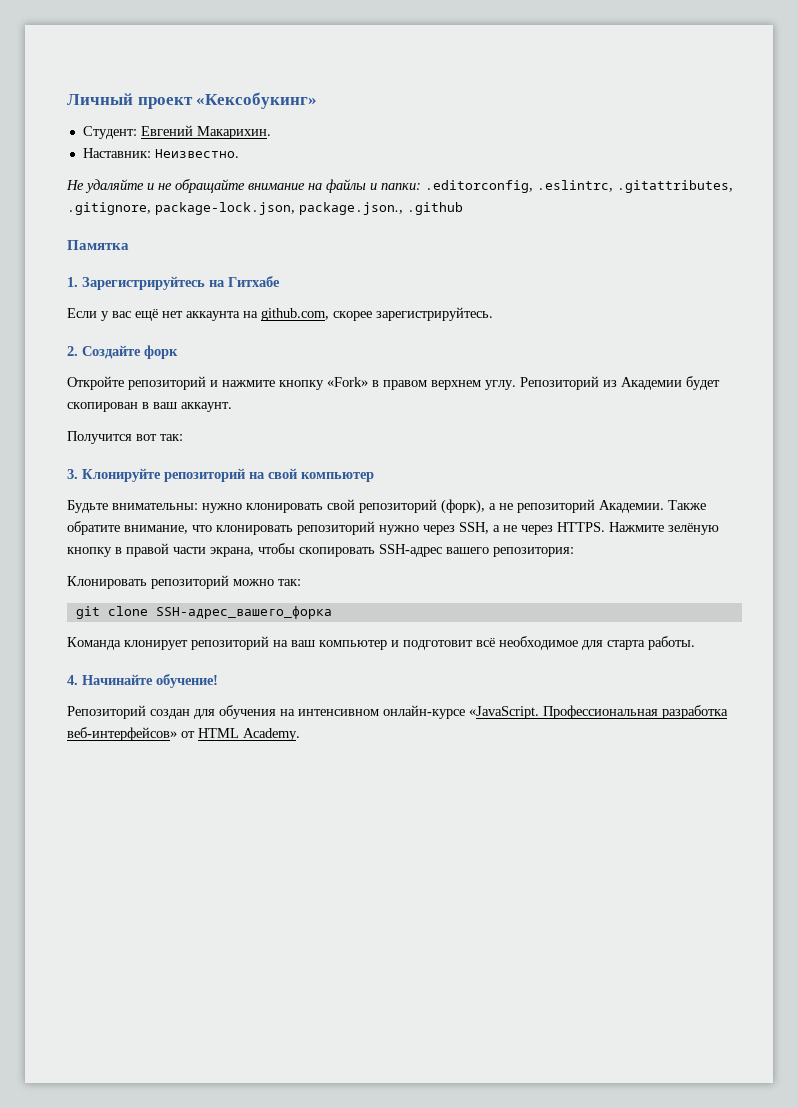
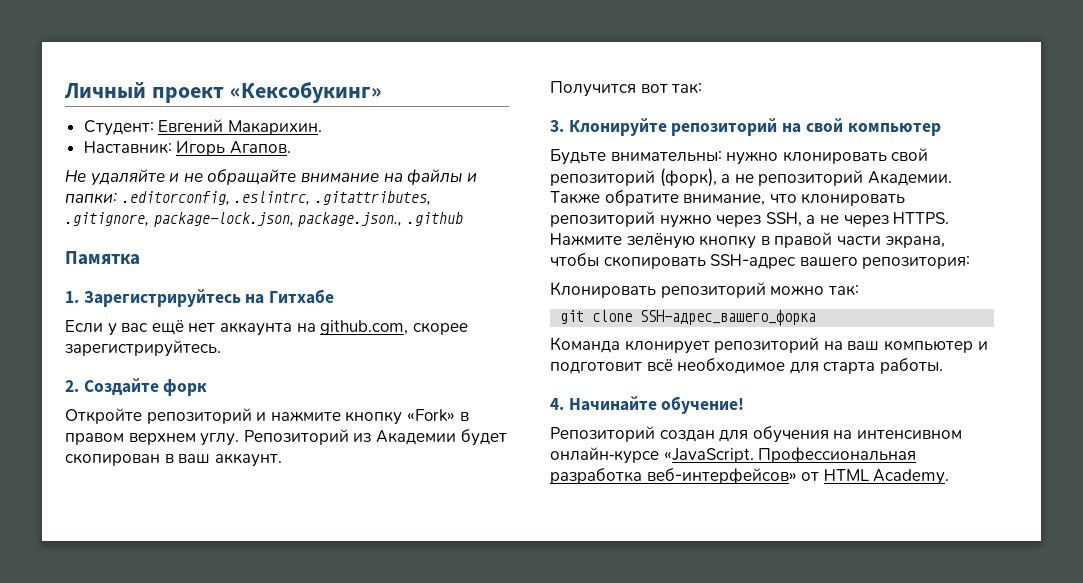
[154,149,239,158] Неизвестно. -> [176,140,291,156] Игорь Агапов.

